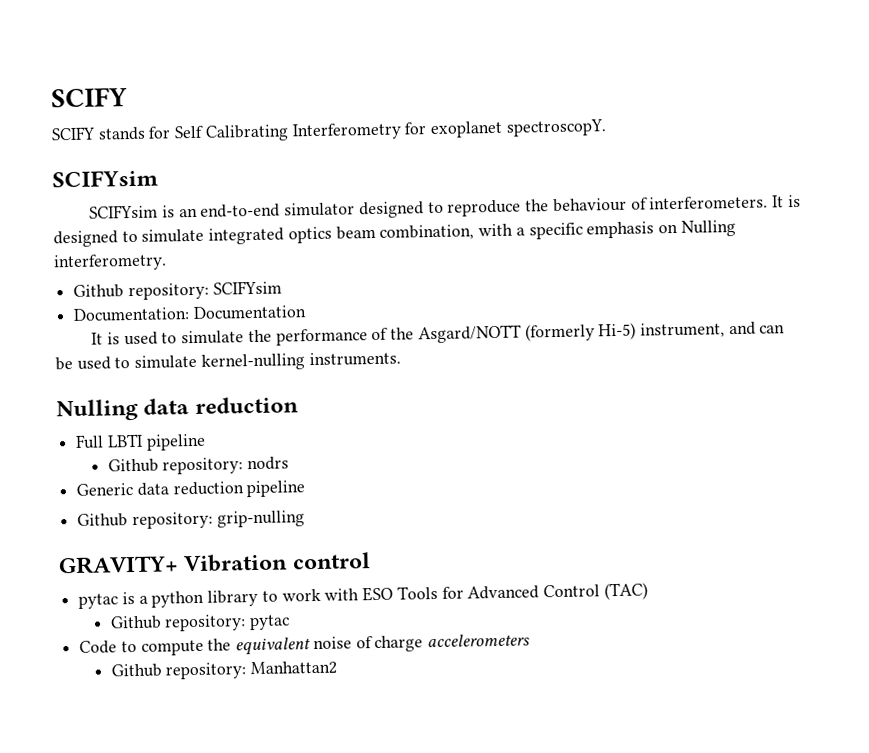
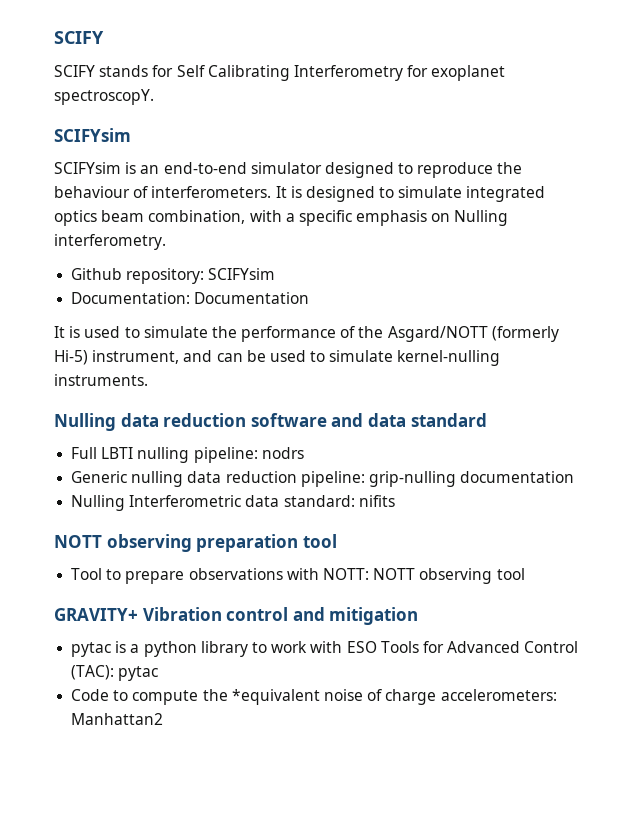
(299, 405) none -> [250,413,487,427] software and data standard
[145,433,206,451] [107,457,244,475] pipeline // Github repository: -> [137,447,258,463] nulling pipeline:
[136,480,306,498] [77,510,305,530] data reduction pipeline // Github repository: grip-nulling -> [131,471,575,487] [71,495,395,511] [54,534,337,552] [71,568,525,584] nulling data reduction pipeline: grip-nulling documentation // Nulling Interferometric data standard: nifits // NOTT observing preparation tool // Tool to prepare observations with NOTT: NOTT observing tool
(371, 561) none -> [292,607,419,625] and mitigation
[603,582,648,601] [109,614,247,632] (TAC) // Github repository: -> [71,665,115,680] (TAC):
[235,637,312,656] equivalent -> [231,689,320,705] *equivalent
[427,633,531,648] [110,662,247,680] accelerometers // Github repository: -> [440,689,557,701] accelerometers:

